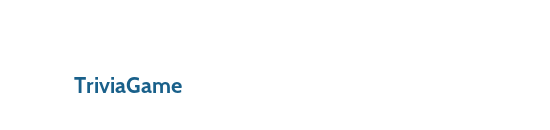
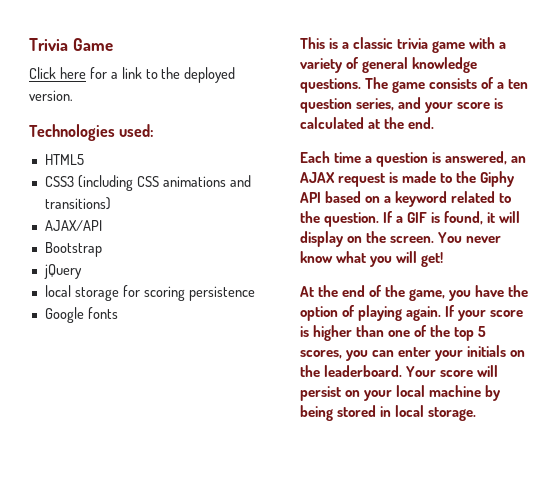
[74,77,182,93] TriviaGame -> [29,38,113,51] [29,67,236,83] [29,90,73,101] [29,124,155,141] [44,154,84,165] [44,175,251,191] [44,197,111,210] [44,220,102,231] [44,242,102,257] [43,264,82,279] [44,285,255,301] [44,307,118,323] [300,37,507,53] [300,57,478,73] [300,77,529,93] [300,97,504,113] [300,117,435,129] [300,151,527,167] [300,171,516,187] [300,191,512,207] [300,211,521,227] [300,231,502,247] [300,251,444,267] [300,285,529,301] [300,305,524,321] [300,325,487,341] [300,345,526,361] [300,365,499,377] [300,385,502,401] [300,405,477,421] Trivia Game // Click here for a link to the deployed version. // Technologies used: // HTML5 // CSS3 (including CSS animations and transitions) // AJAX/API // Bootstrap // jQuery // local storage for scoring persistence // Google fonts // This is a classic trivia game with a variety of general knowledge questions. The game consists of a ten question series, and your score is calculated at the end. // Each time a question is answered, an AJAX request is made to the Giphy API based on a keyword related to the question. If a GIF is found, it will display on the screen. You never know what you will get! // At the end of the game, you have the option of playing again. If your score is higher than one of the top 5 scores, you can enter your initials on the leaderboard. Your score will persist on your local machine by being stored in local storage.

